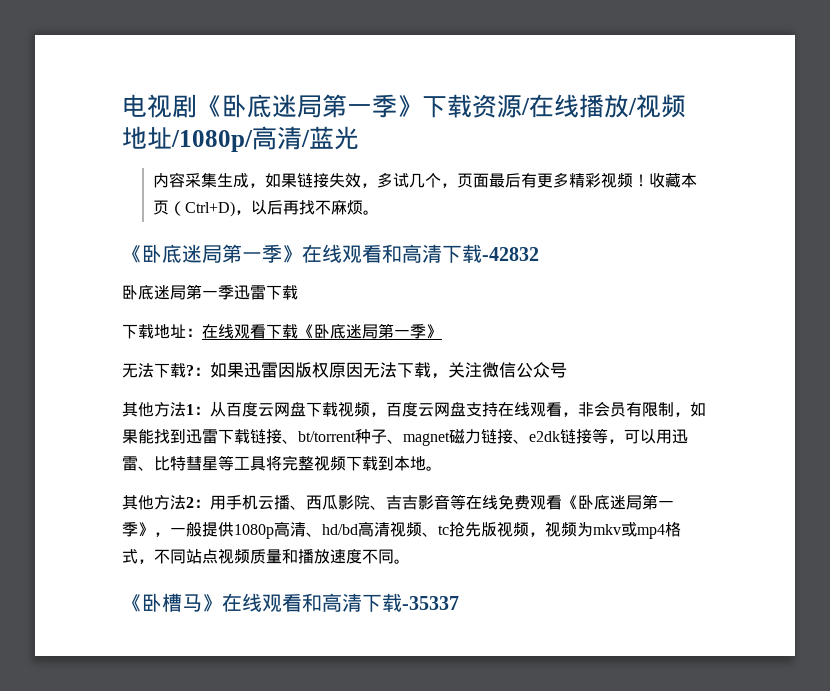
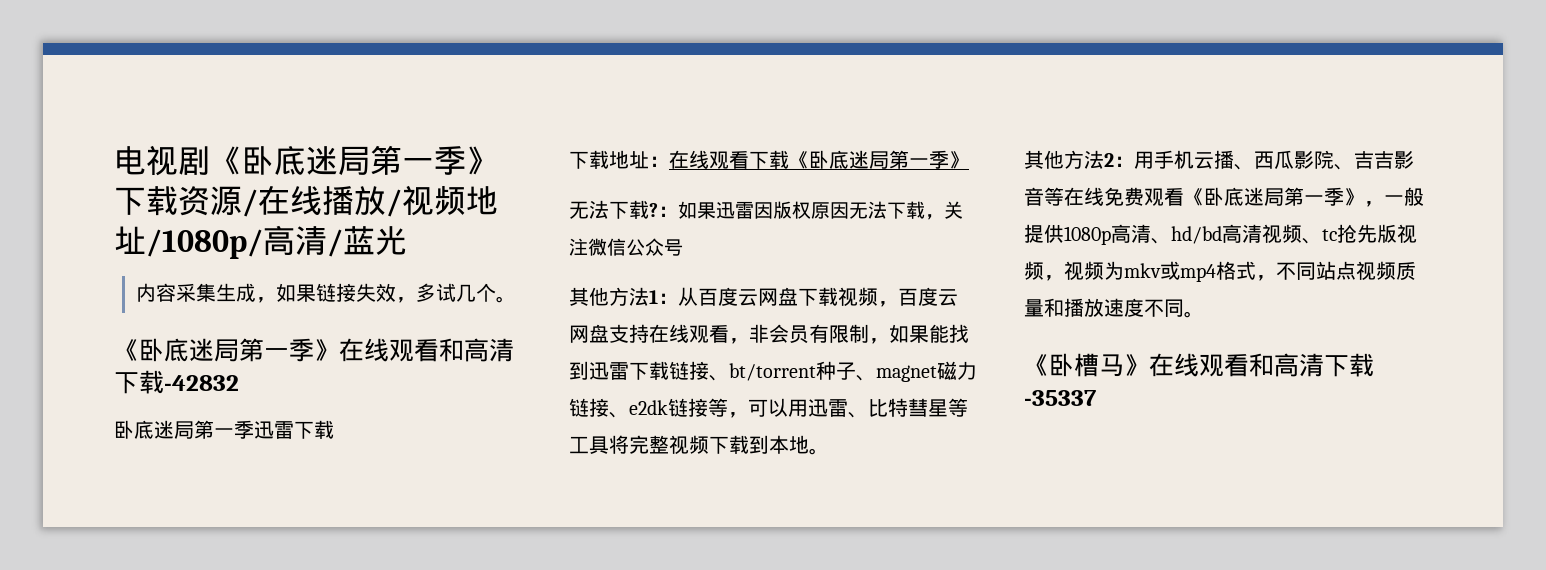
[440,172,697,188] [152,200,363,217] ，页面最后有更多精彩视频！收藏本页（Ctrl+D)，以后再找不麻烦 -> (497, 292) none

